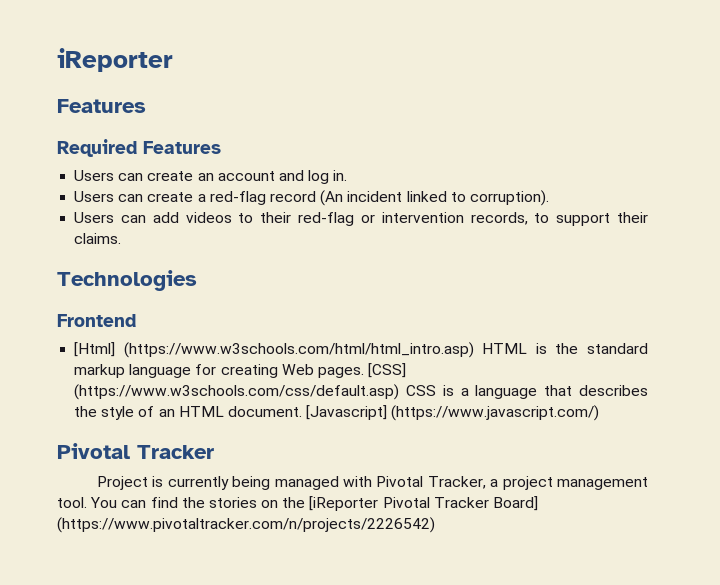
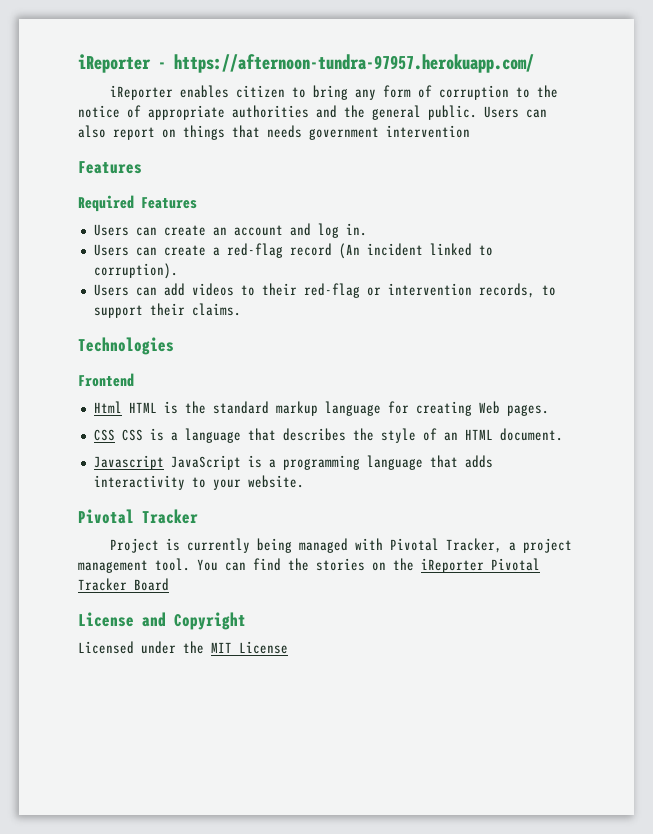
[57,48,173,72] iReporter -> [78,54,534,73] [109,85,558,100] [78,105,547,120] [78,125,470,140] iReporter - https://afternoon-tundra-97957.herokuapp.com/ // iReporter enables citizen to bring any form of corruption to the notice of appropriate authorities and the general public. Users can also report on things that needs government intervention
[74,342,474,358] [Html] (https://www.w3schools.com/html/html_intro.asp) -> [93,401,122,413] Html
[368,363,407,378] [74,384,400,400] [CSS] (https://www.w3schools.com/css/default.asp) -> [93,429,115,441] // CSS
[306,405,600,421] [Javascript] (https://www.javascript.com/) -> [93,455,493,470] [93,475,304,490] // Javascript JavaScript is a programming language that adds interactivity to your website.
[309,496,539,511] [57,517,435,533] [iReporter Pivotal Tracker Board] (https://www.pivotaltracker.com/n/projects/2226542) -> [421,558,540,573] [78,578,169,591] [78,612,246,630] [78,641,288,654] iReporter Pivotal Tracker Board // License and Copyright // Licensed under the MIT License

